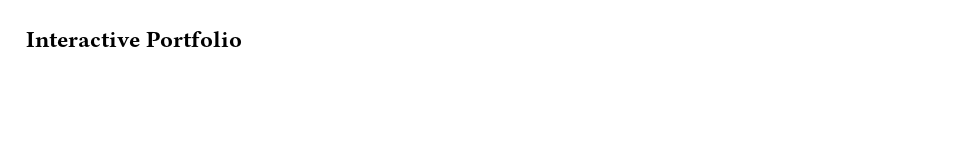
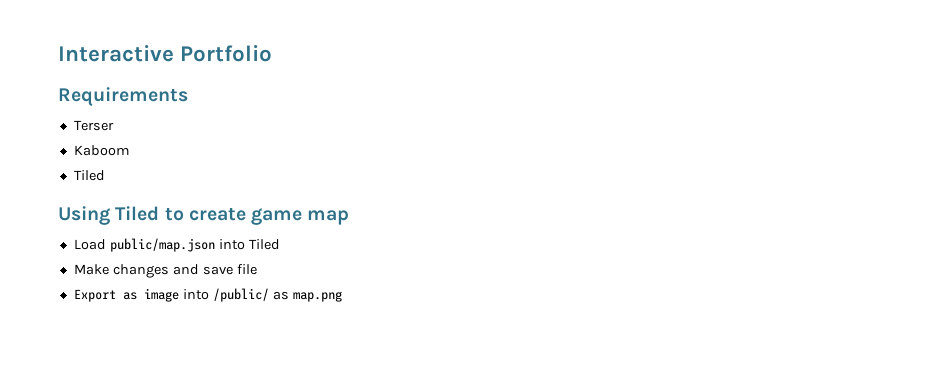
(243, 39) none -> [58,87,188,106] [73,120,114,131] [73,145,130,156] [73,170,105,181] [58,206,350,225] [73,238,280,252] [73,264,257,278] [73,288,342,302] // Requirements // Terser // Kaboom // Tiled // Using Tiled to create game map // Load public/map.json into Tiled // Make changes and save file // Export as image into /public/ as map.png

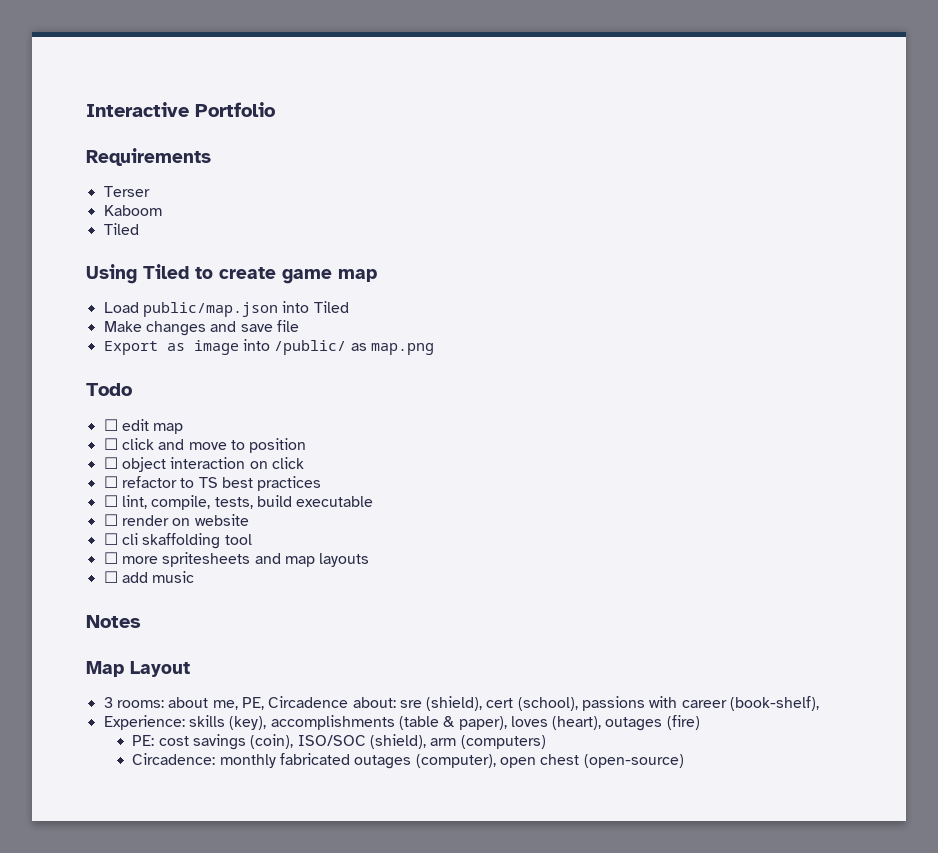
(342, 296) none -> [86,383,132,396] [103,419,184,434] [103,438,307,453] [103,457,304,472] [103,476,322,491] [103,495,374,510] [103,514,249,526] [103,533,252,549] [103,552,370,567] [103,571,195,583] [86,615,141,628] [86,661,190,677] [103,696,820,711] [103,715,700,731] [132,734,546,750] [132,753,684,769] // Todo // ☐ edit map // ☐ click and move to position // ☐ object interaction on click // ☐ refactor to TS best practices // ☐ lint, compile, tests, build executable // ☐ render on website // ☐ cli skaffolding tool // ☐ more spritesheets and map layouts // ☐ add music // Notes // Map Layout // 3 rooms: about me, PE, Circadence about: sre (shield), cert (school), passions with career (book-shelf), // Experience: skills (key), accomplishments (table & paper), loves (heart), outages (fire) // PE: cost savings (coin), ISO/SOC (shield), arm (computers) // Circadence: monthly fabricated outages (computer), open chest (open-source)

